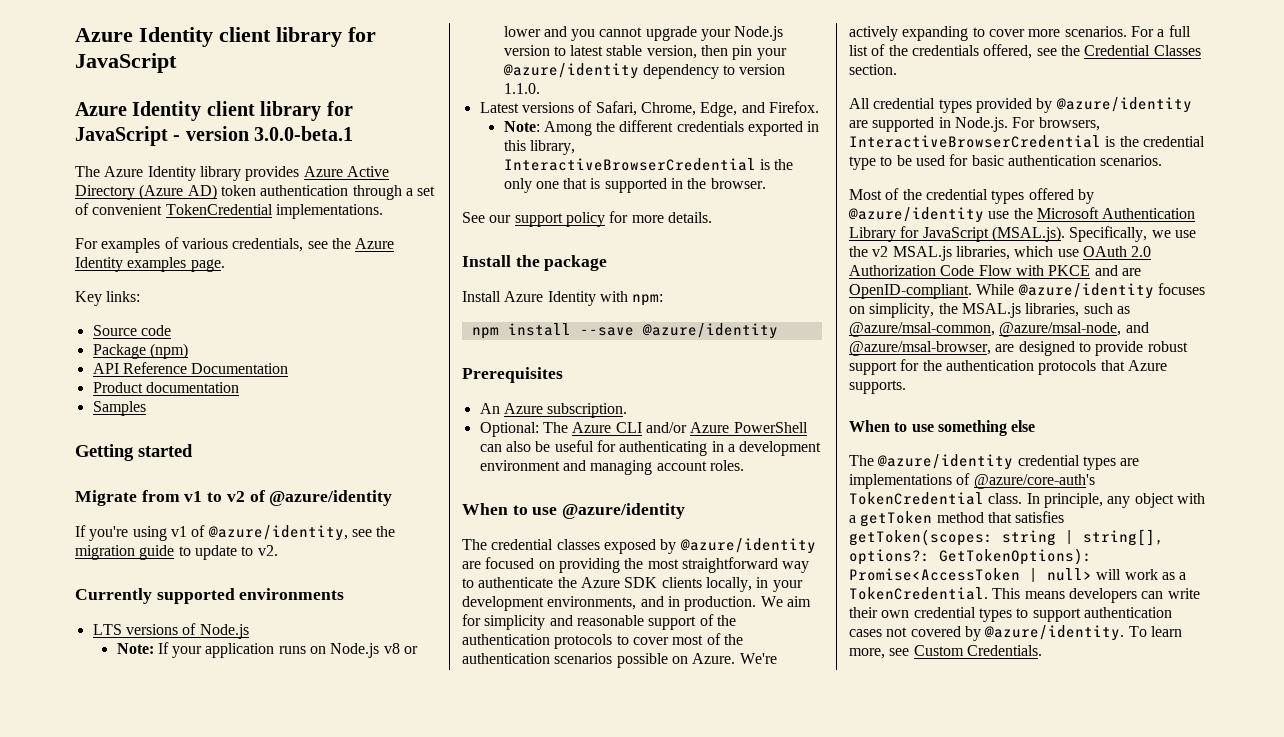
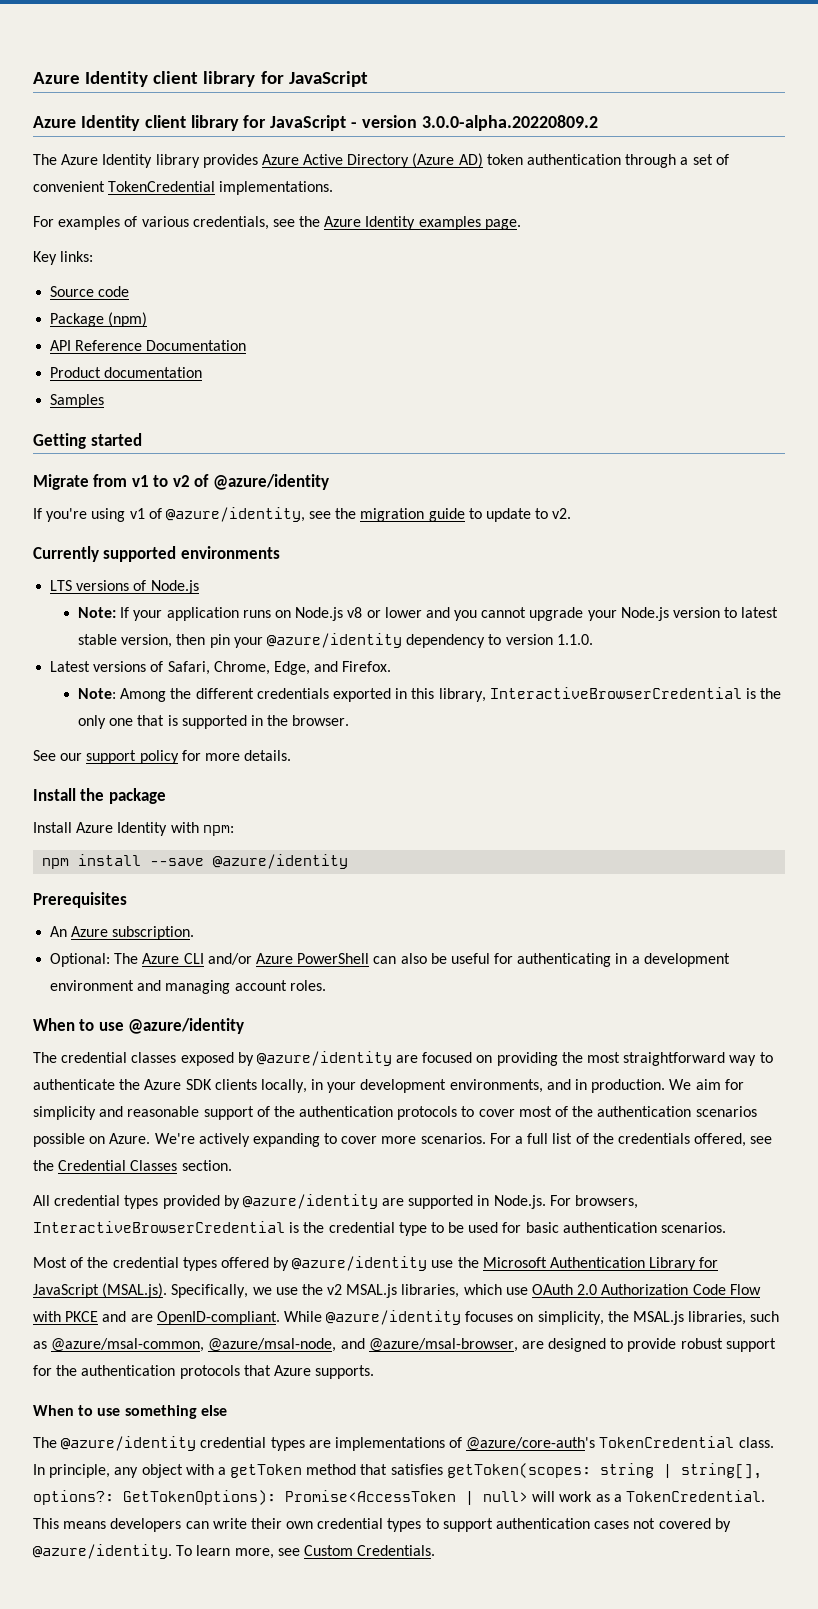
[254,126,354,141] 3.0.0-beta.1 -> [421,115,598,131] 3.0.0-alpha.20220809.2

